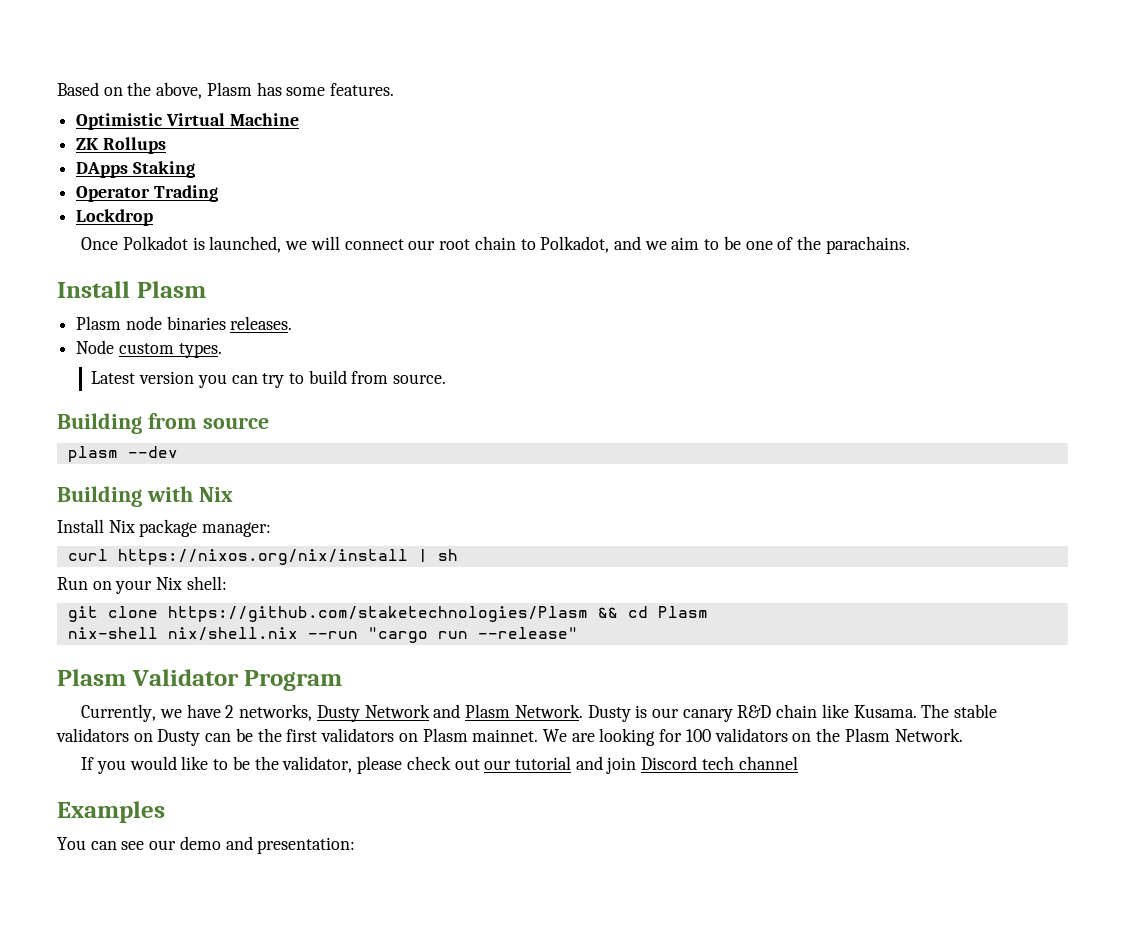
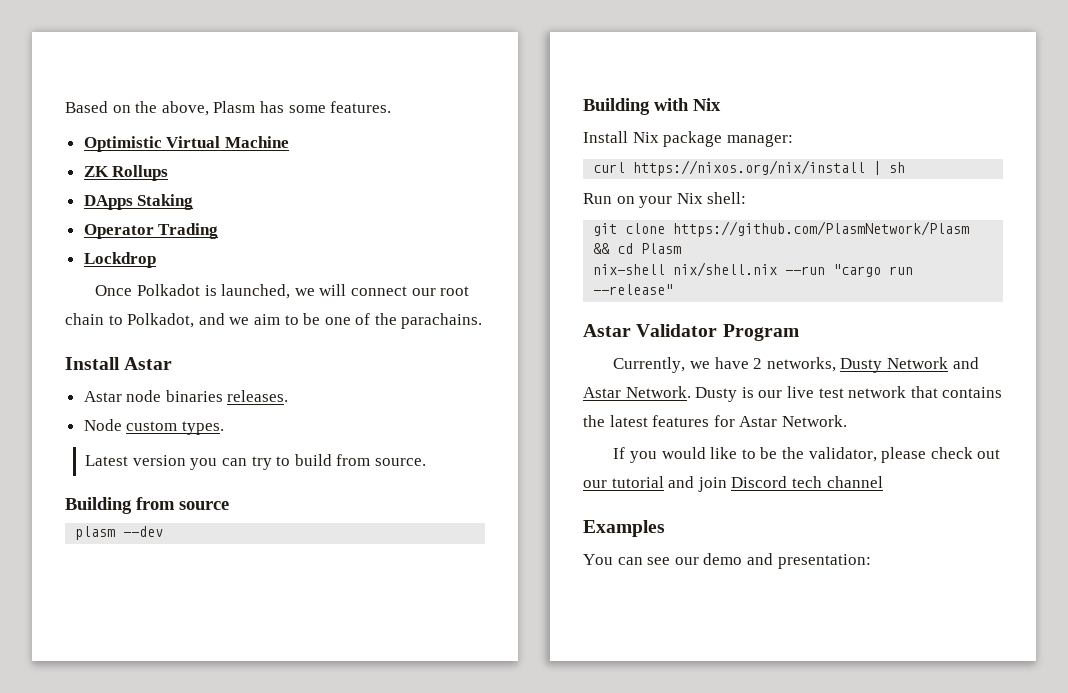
[136,281,206,298] [76,316,122,330] Plasm // Plasm -> [124,357,173,370] [83,391,122,402] Astar // Astar
[167,606,588,622] https://github.com/staketechnologies/Plasm -> [673,221,970,237] https://github.com/PlasmNetwork/Plasm
[57,669,126,686] Plasm -> [583,324,631,337] Astar
[465,704,511,718] Plasm -> [583,387,621,398] Astar
[682,704,998,722] [56,728,890,746] canary R&D chain like Kusama. The stable validators on Dusty can be the first validators on Plasm mainnet. We are looking for 100 validators on the Plasm -> [786,386,1003,398] [583,415,778,427] live test network that contains the latest features for Astar

